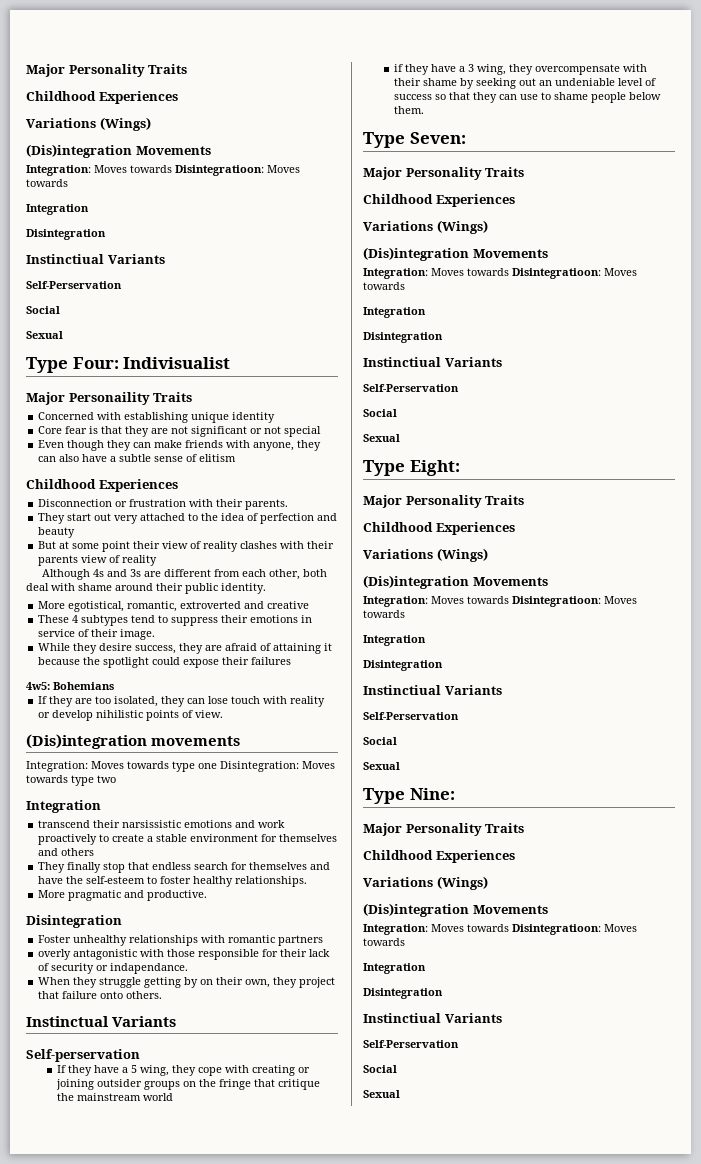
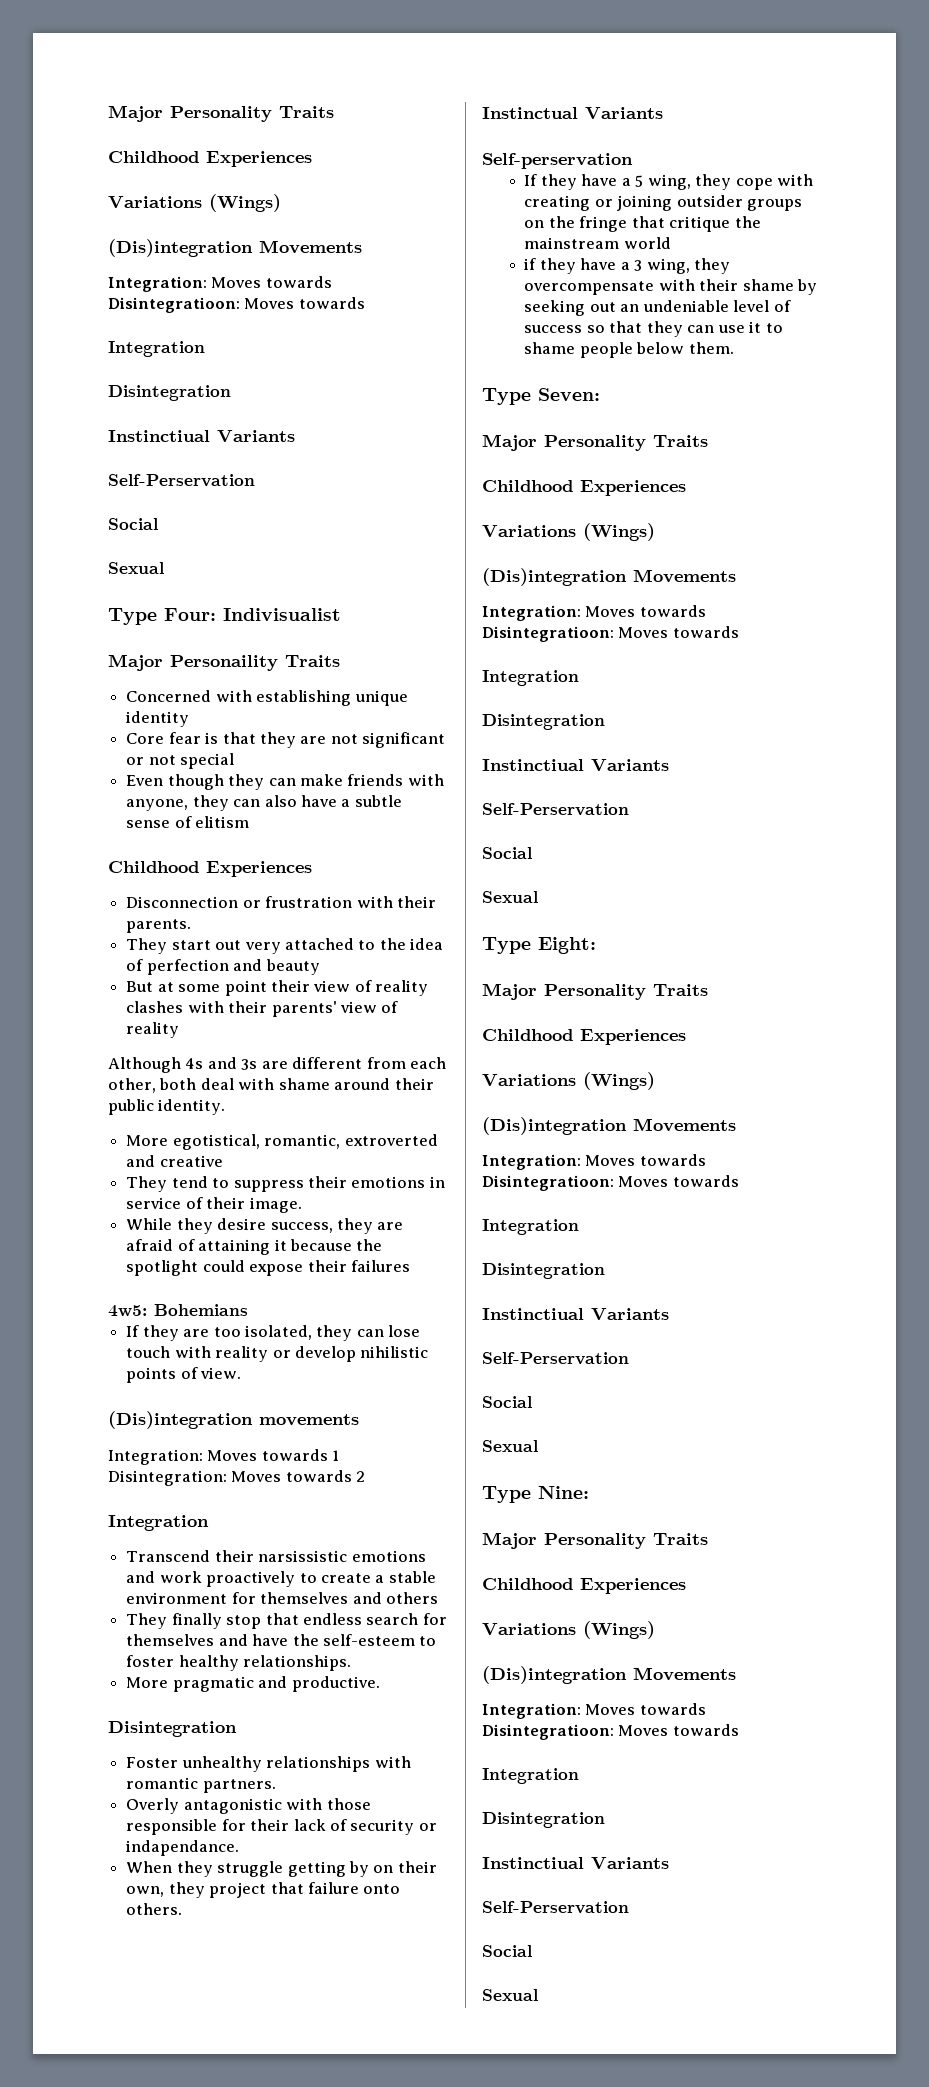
[38,555,79,566] parents -> [271,1001,337,1017] parents'
[38,615,129,626] These 4 subtypes -> [126,1176,168,1192] They
[172,761,217,772] type one -> [332,1450,340,1461] 1
[71,775,116,786] [26,800,101,813] [38,820,91,828] type two // Integration // transcend -> [356,1471,366,1482] [108,1515,209,1531] [126,1550,211,1562] 2 // Integration // Transcend
[278,935,324,946] [38,949,72,960] partners // overly -> [202,1779,276,1793] [126,1798,180,1814] partners. // Overly
(538, 97) none -> [749,321,762,333] it

